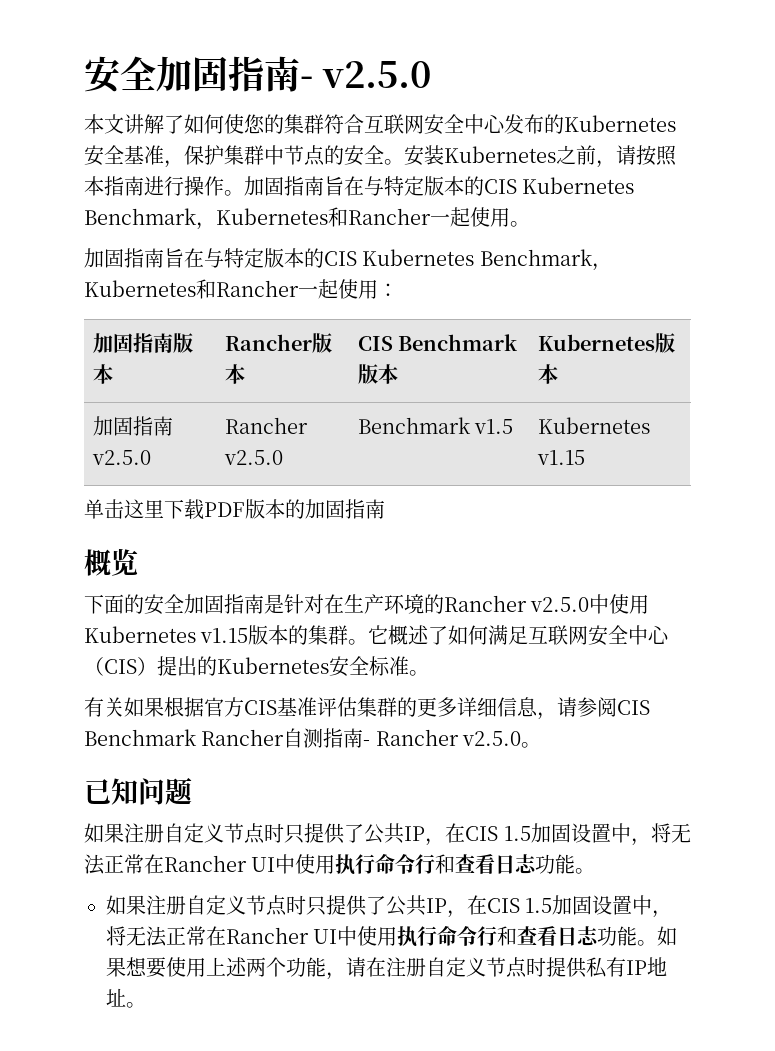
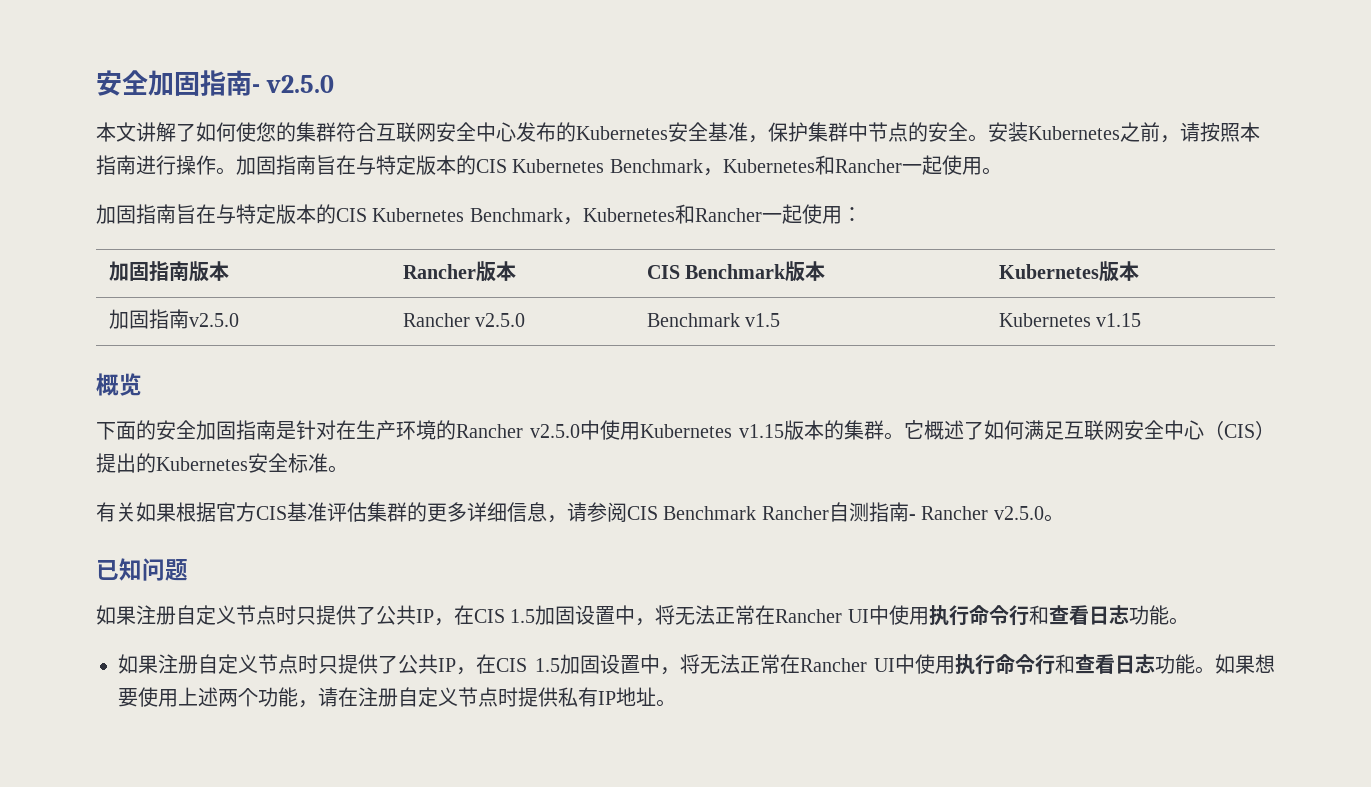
[84,499,385,520] // 单击这里下载PDF版本的加固指南 -> (1142, 320) none

